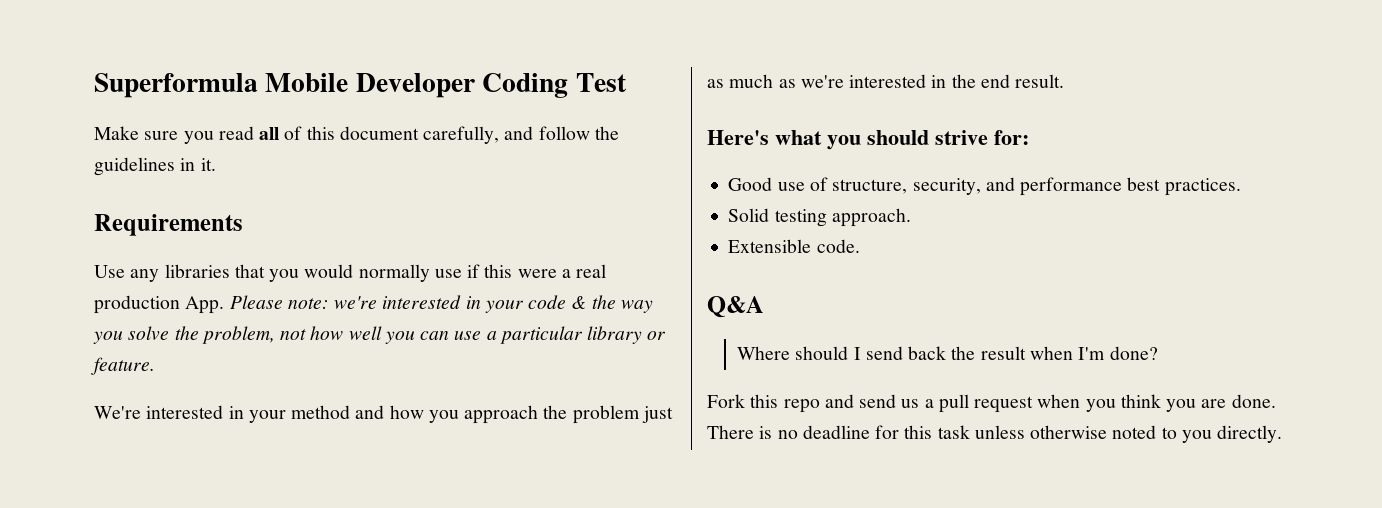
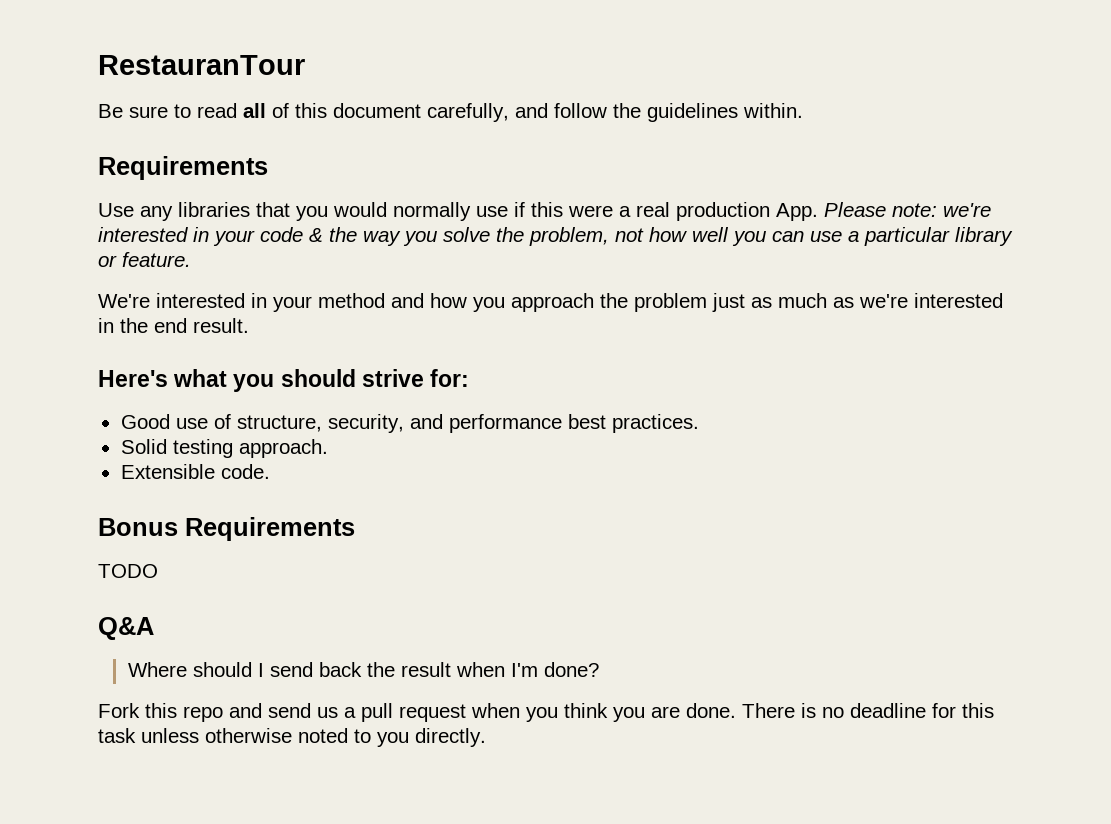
[94,73,627,98] [94,126,214,144] Superformula Mobile Developer Coding Test // Make sure you -> [98,55,305,75] [98,104,191,118] RestauranTour // Be sure to
[180,158,216,171] in it. -> [743,103,803,118] within.
(860, 246) none -> [98,517,355,541] [98,564,158,578] // Bonus Requirements // TODO

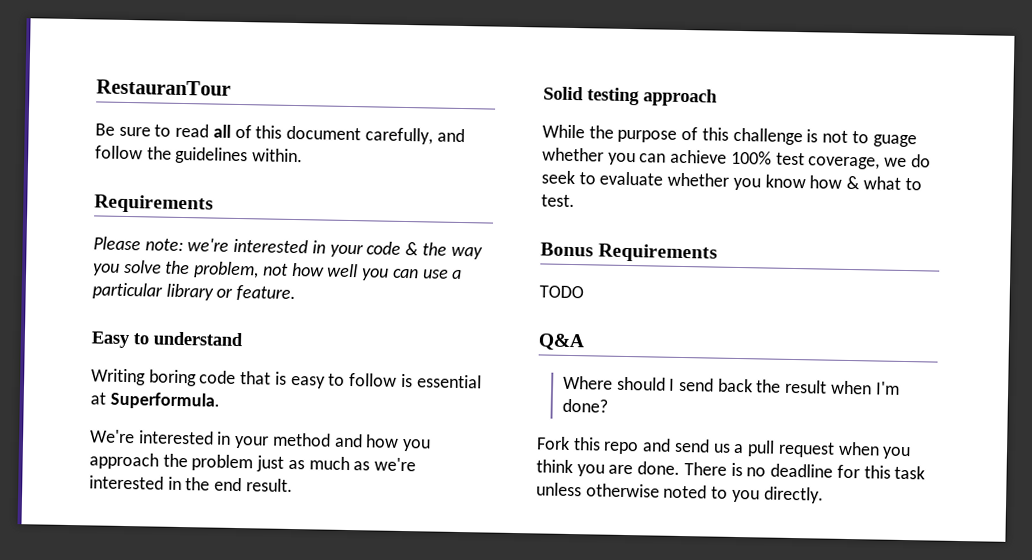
[98,202,818,221] Use any libraries that you would normally use if this were a real production App. -> (214, 204) none
(191, 259) none -> [91,331,244,349] [91,368,482,389] [90,391,220,410] // Easy to understand // Writing boring code that is easy to follow is essential at Superformula.
[98,369,470,392] [120,414,699,433] [120,439,328,458] [120,464,270,479] Here's what you should strive for: // Good use of structure, security, and performance best practices. // Solid testing approach. // Extensible code. -> [543,86,718,107] [542,124,917,148] [542,147,931,170] [541,170,922,191] [541,194,575,208] Solid testing approach // While the purpose of this challenge is not to guage whether you can achieve 100% test coverage, we do seek to evaluate whether you know how & what to test.

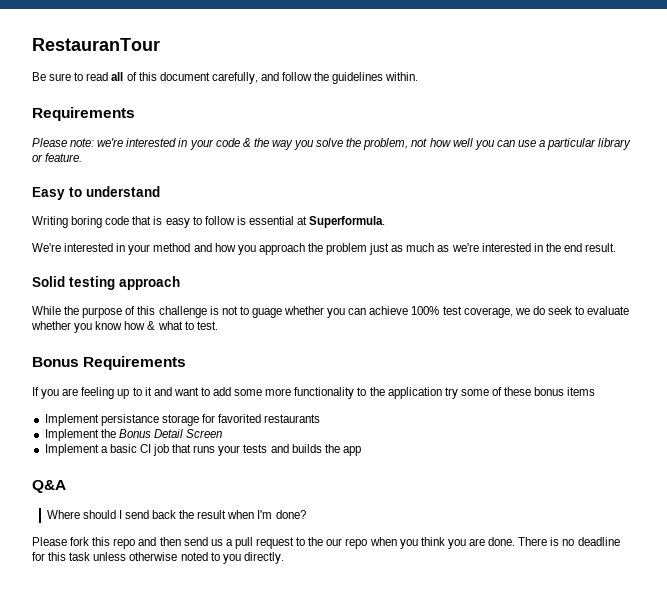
[539,285,584,299] TODO -> [32,387,596,399] [44,414,321,426] [44,429,223,441] [44,444,361,456] If you are feeling up to it and want to add some more functionality to the application try some of these bonus items // Implement persistance storage for favorited restaurants // Implement the Bonus Detail Screen // Implement a basic CI job that runs your tests and builds the app
[536,436,570,450] Fork -> [32,537,90,546] Please fork
(672, 445) none -> [159,537,181,546] then
(835, 449) none -> [296,537,368,549] to the our repo

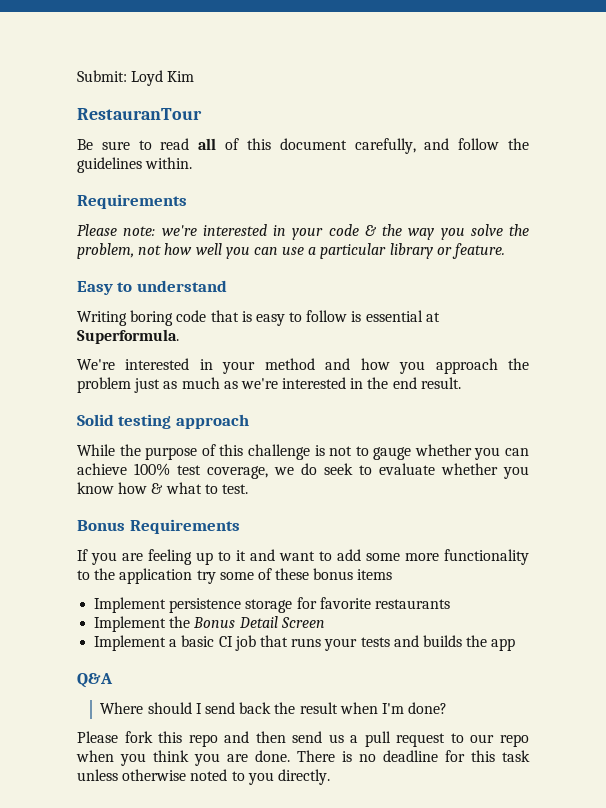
(32, 44) none -> [77,70,195,86] Submit: Loyd Kim //
[251,308,282,318] guage -> [373,447,412,460] gauge
[100,414,159,426] persistance -> [169,598,242,613] persistence
[218,414,262,423] favorited -> [319,597,371,609] favorite
[308,537,324,546] the -> (464, 738) none

